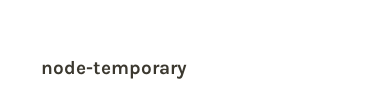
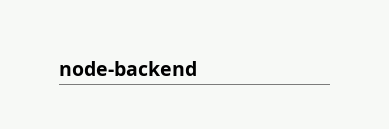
[41,60,187,79] node-temporary -> [59,61,197,76] node-backend

